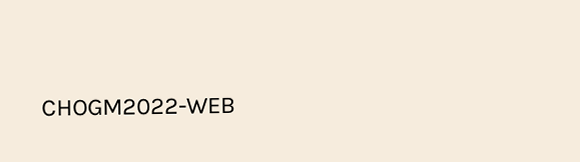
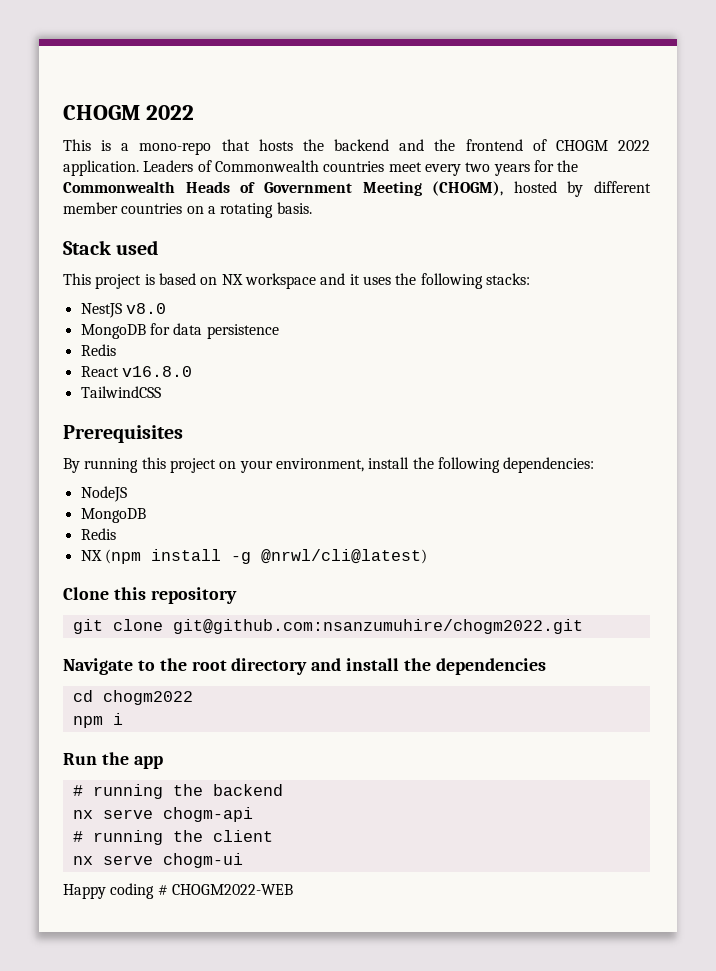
(41, 106) none -> [63,105,195,120] [63,139,650,155] [63,160,579,176] [63,181,651,197] [63,202,312,218] [63,240,159,255] [63,273,530,289] [80,303,166,318] [80,323,279,339] [80,344,116,356] [80,366,192,377] [80,386,161,398] [63,425,183,443] [63,457,595,473] [80,486,127,502] [80,508,146,523] [80,528,116,540] [80,549,427,564] [63,587,237,604] [72,619,583,634] [63,658,546,675] [72,690,193,705] [72,713,123,728] [63,752,163,769] [72,784,283,799] [72,807,253,822] [72,830,273,845] [72,853,243,868] [63,883,168,899] CHOGM 2022 // This is a mono-repo that hosts the backend and the frontend of CHOGM 2022 application. Leaders of Commonwealth countries meet every two years for the Commonwealth Heads of Government Meeting (CHOGM), hosted by different member countries on a rotating basis. // Stack used // This project is based on NX workspace and it uses the following stacks: // NestJS v8.0 // MongoDB for data persistence // Redis // React v16.8.0 // TailwindCSS // Prerequisites // By running this project on your environment, install the following dependencies: // NodeJS // MongoDB // Redis // NX (npm install -g @nrwl/cli@latest) // Clone this repository // git clone git@github.com:nsanzumuhire/chogm2022.git // Navigate to the root directory and install the dependencies // cd chogm2022 // npm i // Run the app // # running the backend // nx serve chogm-api // # running the client // nx serve chogm-ui // Happy coding #

